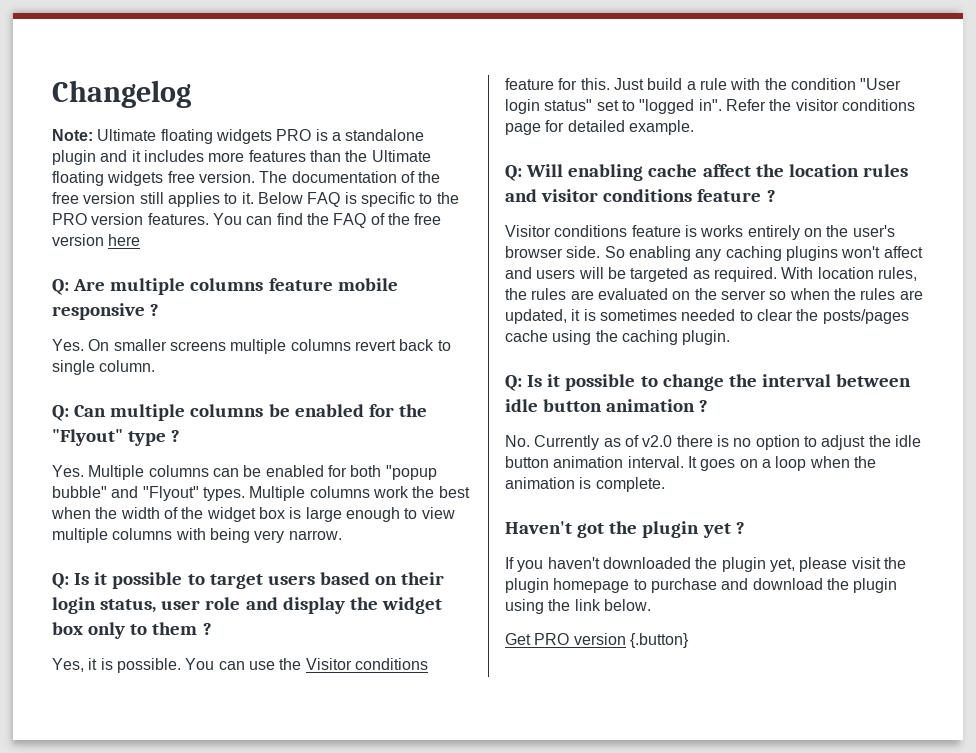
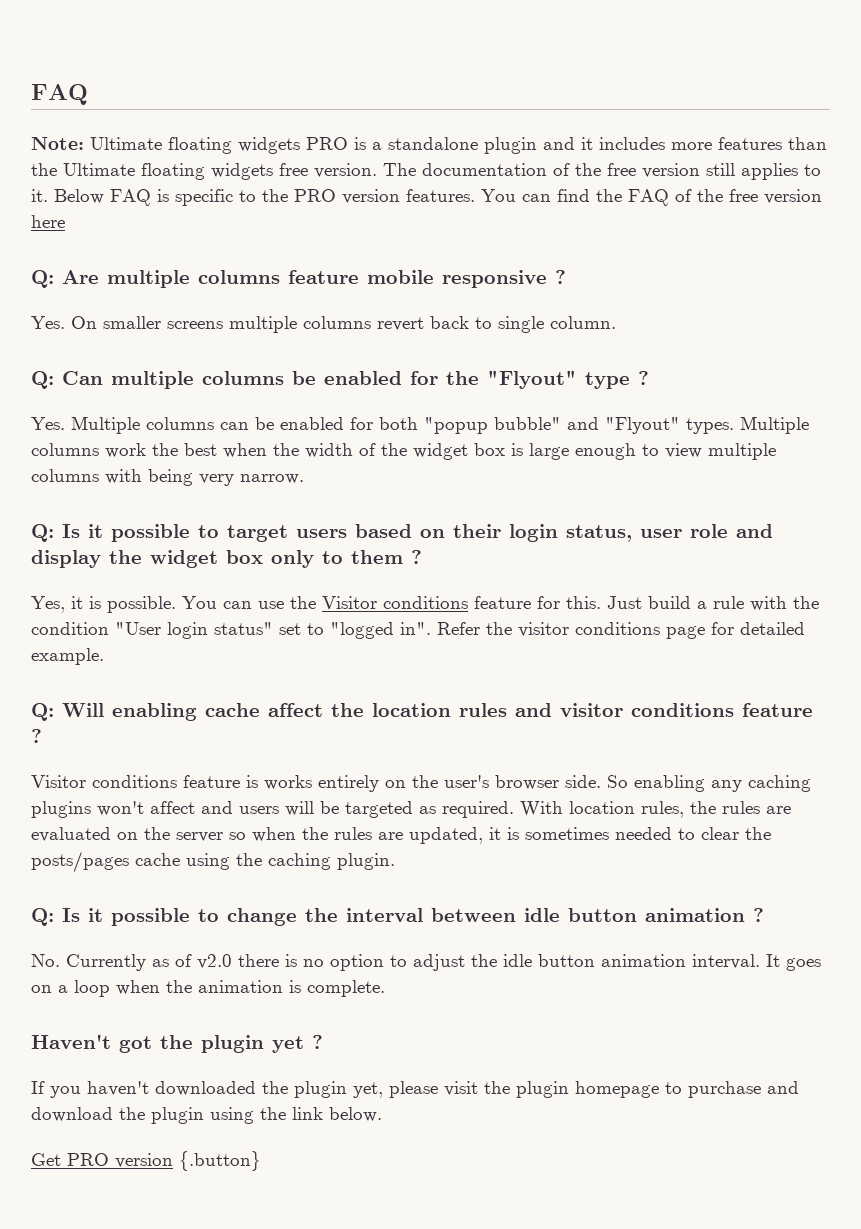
[52,80,191,108] Changelog -> [31,84,88,105] FAQ

